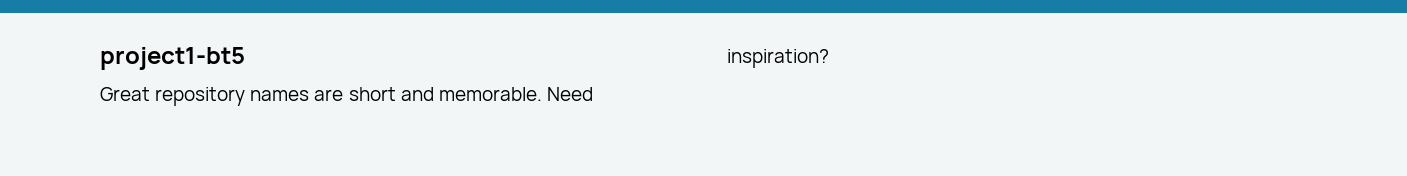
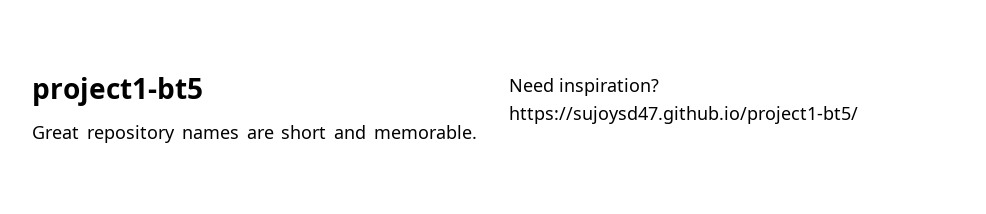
(829, 58) none -> [509,106,858,124] https://sujoysd47.github.io/project1-bt5/

